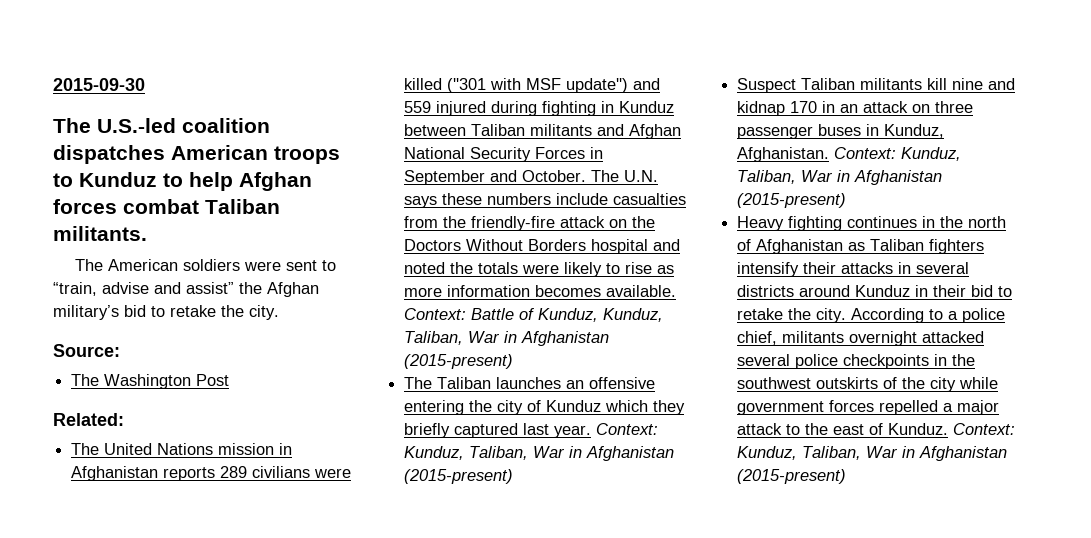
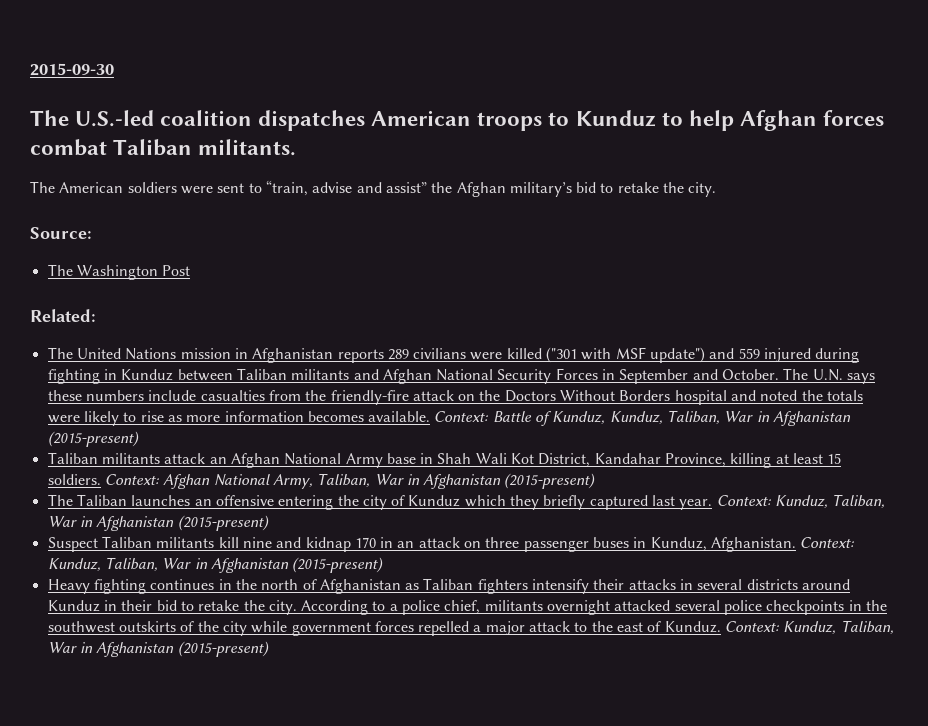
[447,78,487,93] (''301 -> [546,347,578,363] ("301
[566,78,629,93] update'') -> [650,347,706,363] update")
(514, 361) none -> [47,452,842,468] [47,473,596,489] // Taliban militants attack an Afghan National Army base in Shah Wali Kot District, Kandahar Province, killing at least 15 soldiers. Context: Afghan National Army, Taliban, War in Afghanistan (2015-present)

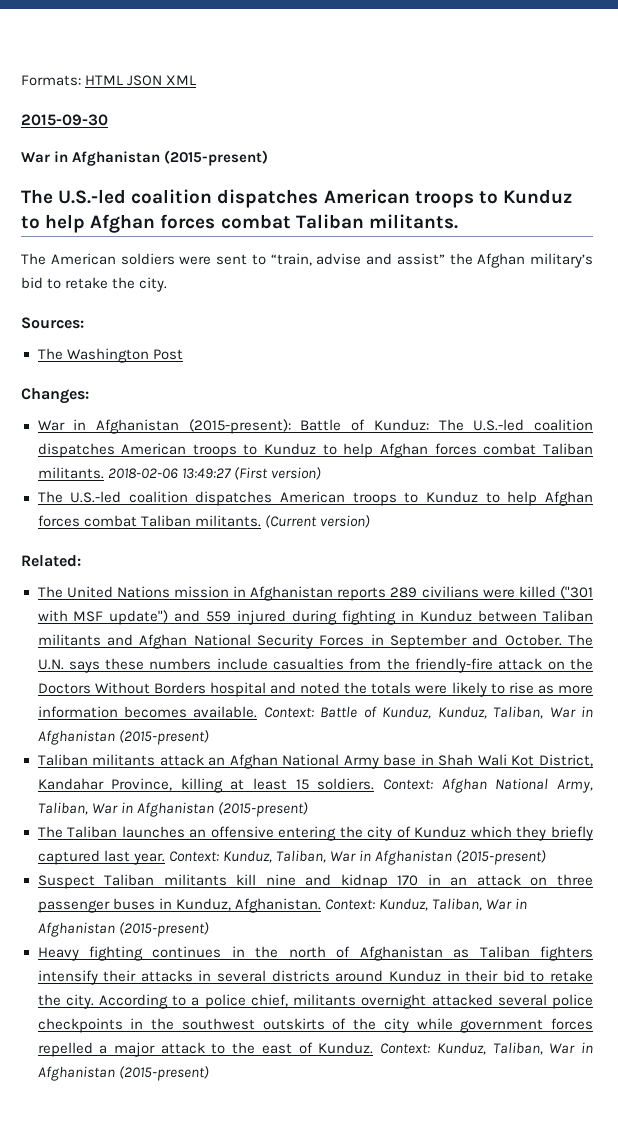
[30,63,114,76] 2015-09-30 -> [21,75,197,86] [21,114,108,126] [21,150,269,166] Formats: HTML JSON XML // 2015-09-30 // War in Afghanistan (2015-present)
[30,227,92,239] Source: -> [21,317,84,329] Sources:
(191, 270) none -> [21,388,89,404] [37,419,593,434] [37,443,593,458] [37,467,321,480] [37,491,593,506] [37,515,370,528] // Changes: // War in Afghanistan (2015-present): Battle of Kunduz: The U.S.-led coalition dispatches American troops to Kunduz to help Afghan forces combat Taliban militants. 2018-02-06 13:49:27 (First version) // The U.S.-led coalition dispatches American troops to Kunduz to help Afghan forces combat Taliban militants. (Current version)

